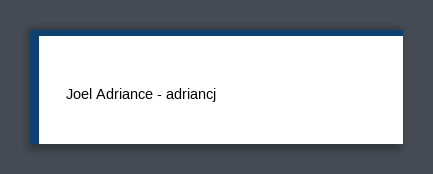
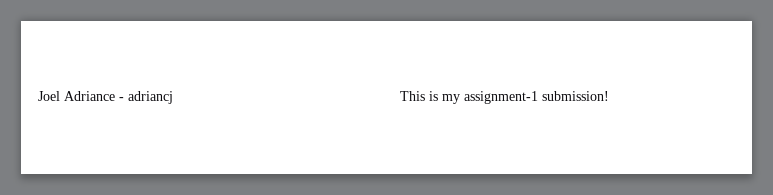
(216, 95) none -> [400,91,609,104] // This is my assignment-1 submission!

